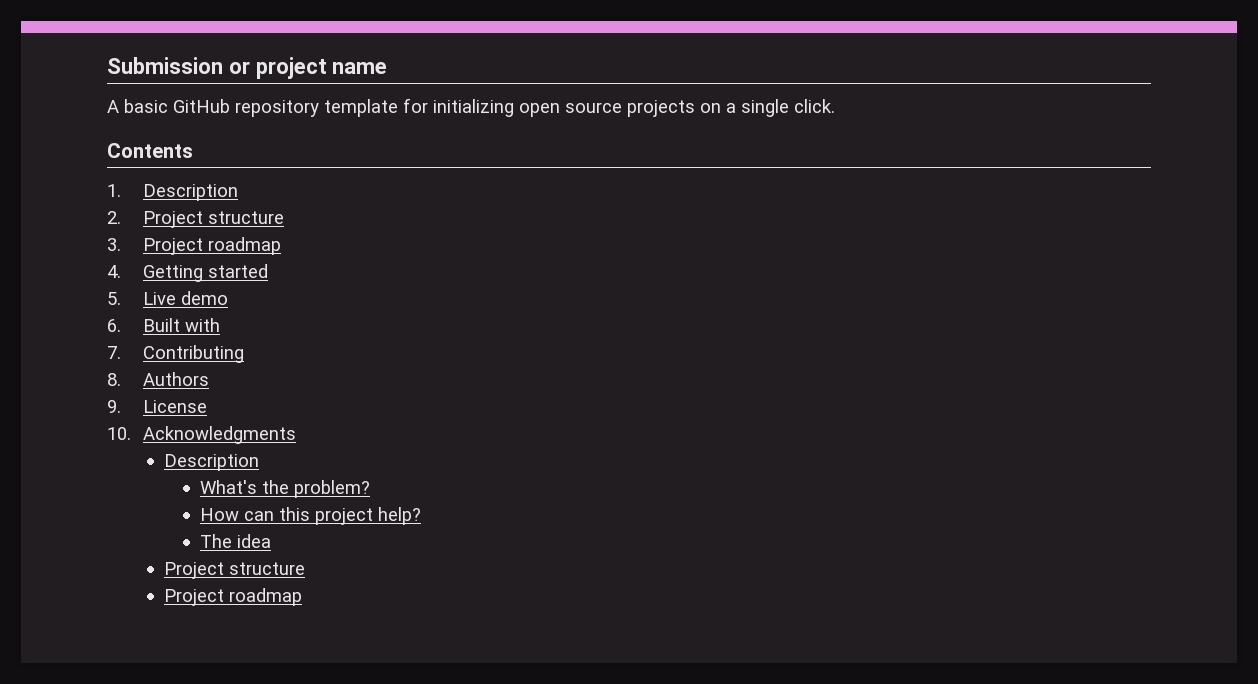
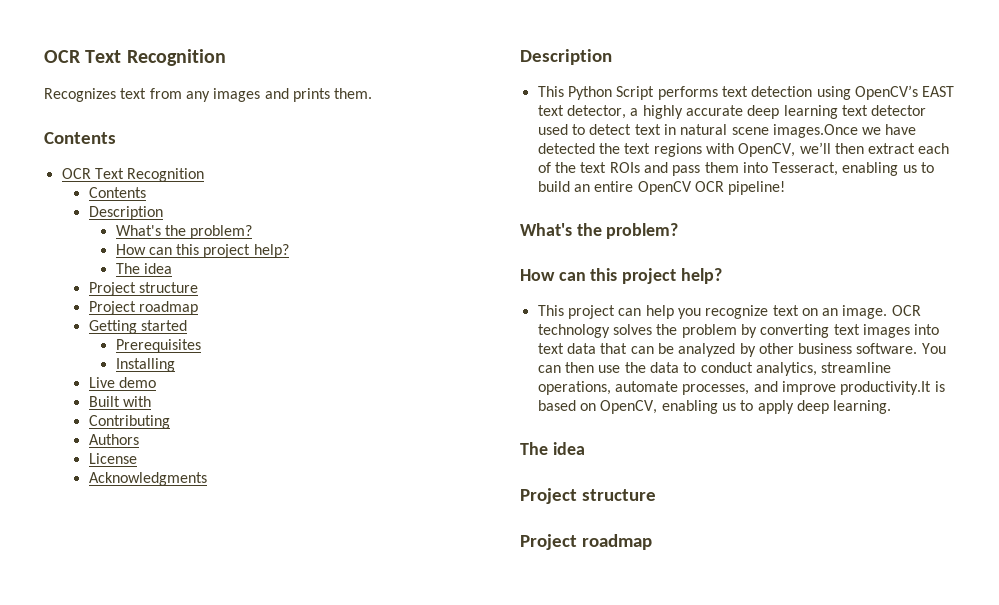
[107,57,388,79] [107,98,835,117] [107,143,193,158] [107,184,239,201] [107,211,285,228] [107,237,282,255] [107,264,269,282] [107,291,229,305] [107,318,221,332] [107,345,245,363] [107,372,210,386] [107,400,208,413] [107,426,297,444] Submission or project name // A basic GitHub repository template for initializing open source projects on a single click. // Contents // 1. Description // 2. Project structure // 3. Project roadmap // 4. Getting started // 5. Live demo // 6. Built with // 7. Contributing // 8. Authors // 9. License // 10. Acknowledgments -> [44,49,226,66] [44,88,373,102] [44,132,116,144] [61,168,205,182] [88,187,146,198] OCR Text Recognition // Recognizes text from any images and prints them. // Contents // OCR Text Recognition // Contents
(302, 597) none -> [88,320,187,334] [115,339,201,353] [115,358,175,372] [88,377,156,388] [88,396,151,407] [88,415,170,429] [88,434,139,445] [88,453,137,464] [88,472,207,486] [520,49,612,65] [537,85,955,100] [537,105,927,119] [537,124,917,138] [537,142,950,157] [537,162,935,176] [537,181,786,195] [520,223,679,239] [520,268,722,284] [537,305,921,319] [537,324,940,338] [537,343,946,357] [537,362,892,376] [537,381,945,395] [537,400,892,414] [520,442,585,455] [520,488,656,504] [520,534,652,550] // Getting started // Prerequisites // Installing // Live demo // Built with // Contributing // Authors // License // Acknowledgments // Description // This Python Script performs text detection using OpenCV’s EAST text detector, a highly accurate deep learning text detector used to detect text in natural scene images.Once we have detected the text regions with OpenCV, we’ll then extract each of the text ROIs and pass them into Tesseract, enabling us to build an entire OpenCV OCR pipeline! // What's the problem? // How can this project help? // This project can help you recognize text on an image. OCR technology solves the problem by converting text images into text data that can be analyzed by other business software. You can then use the data to conduct analytics, streamline operations, automate processes, and improve productivity.It is based on OpenCV, enabling us to apply deep learning. // The idea // Project structure // Project roadmap

